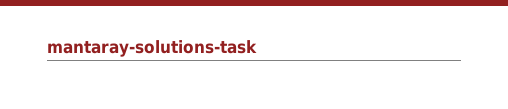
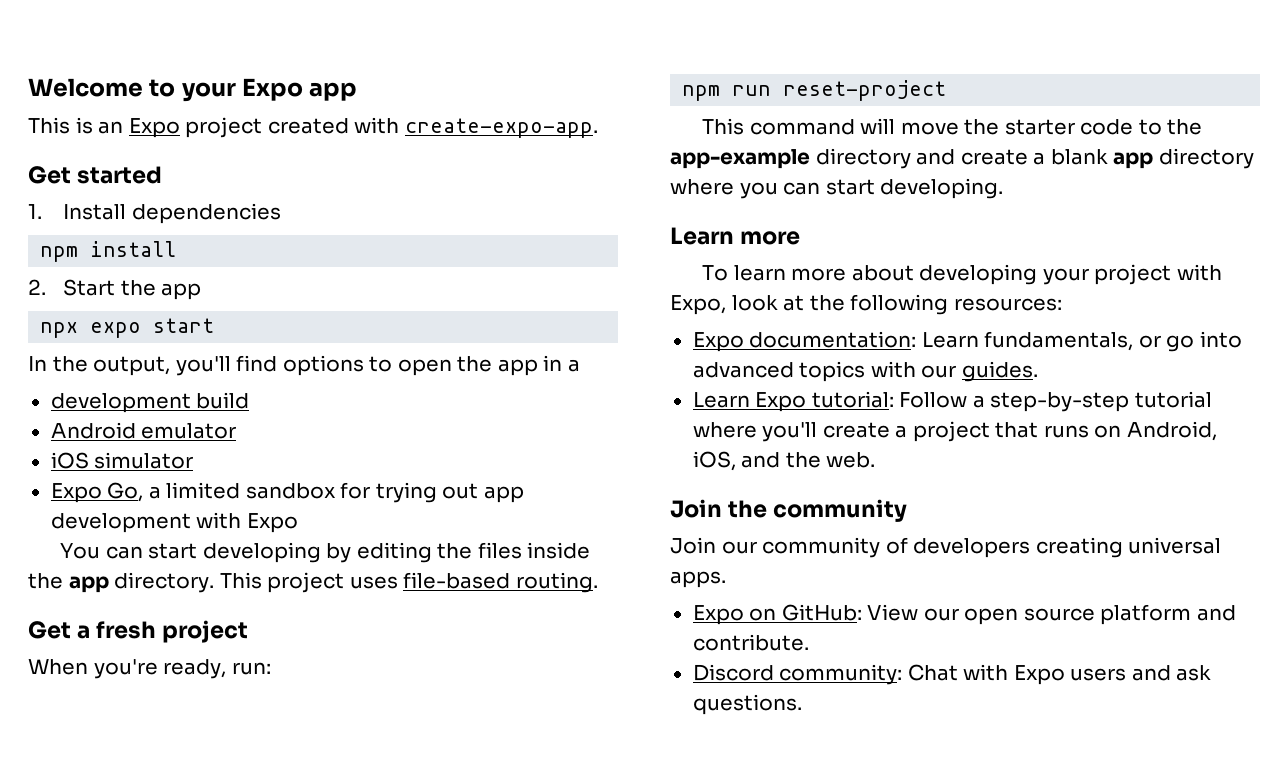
[47,40,257,57] mantaray-solutions-task -> [28,78,358,102] [28,117,598,138] [28,166,163,184] [28,203,281,224] [40,241,177,262] [28,279,202,300] [40,318,215,338] [28,355,580,376] [50,392,250,413] [50,422,237,439] [50,452,194,469] [50,482,524,503] [50,512,298,533] [60,542,591,563] [28,572,598,593] [28,620,249,643] [28,659,271,679] [682,80,947,101] [702,118,1203,135] [670,148,1254,169] [670,178,1004,199] [670,227,801,245] [702,264,1222,285] [670,294,1062,315] [692,331,1242,352] [692,361,1038,382] [692,391,1212,412] [692,421,1217,442] [692,451,876,471] [670,499,908,522] [670,537,1222,558] [670,571,726,588] [692,604,1236,625] [692,634,809,651] [692,664,1212,685] [692,694,802,715] Welcome to your Expo app // This is an Expo project created with create-expo-app. // Get started // 1. Install dependencies // npm install // 2. Start the app // npx expo start // In the output, you'll find options to open the app in a // development build // Android emulator // iOS simulator // Expo Go, a limited sandbox for trying out app development with Expo // You can start developing by editing the files inside the app directory. This project uses file-based routing. // Get a fresh project // When you're ready, run: // npm run reset-project // This command will move the starter code to the app-example directory and create a blank app directory where you can start developing. // Learn more // To learn more about developing your project with Expo, look at the following resources: // Expo documentation: Learn fundamentals, or go into advanced topics with our guides. // Learn Expo tutorial: Follow a step-by-step tutorial where you'll create a project that runs on Android, iOS, and the web. // Join the community // Join our community of developers creating universal apps. // Expo on GitHub: View our open source platform and contribute. // Discord community: Chat with Expo users and ask questions.

